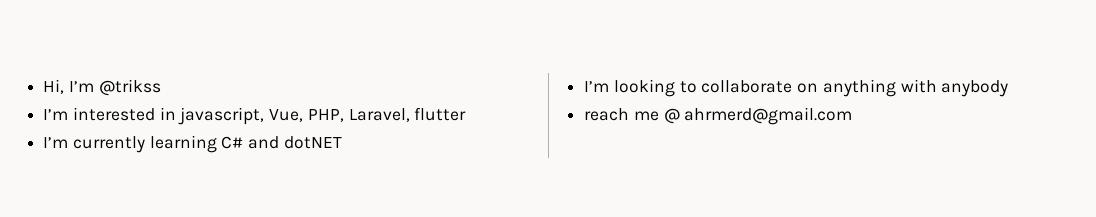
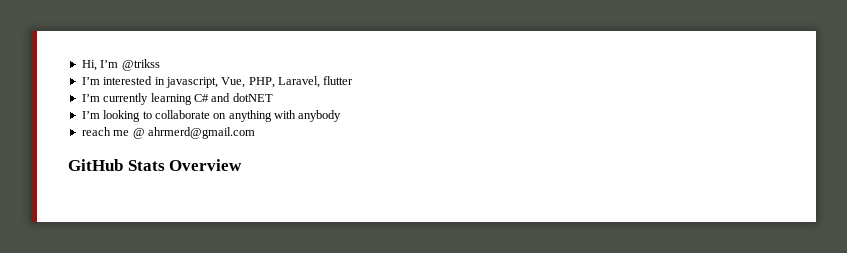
(853, 116) none -> [68,159,243,171] // GitHub Stats Overview

